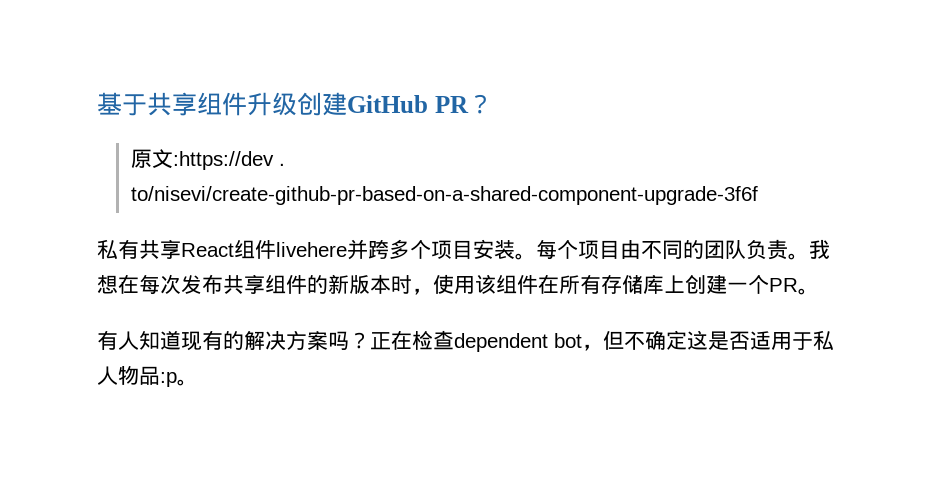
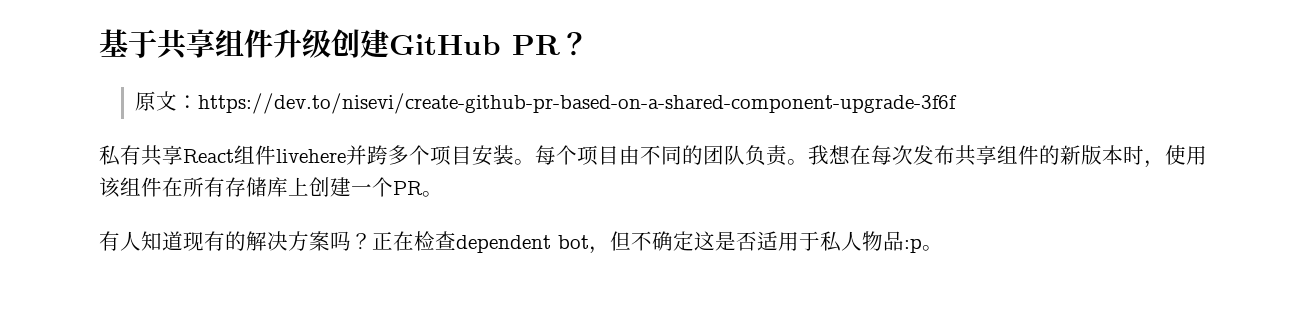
[172,151,285,170] [130,186,758,205] :https://dev . to/nisevi/create-github-pr-based-on-a-shared-component-upgrade-3f6f -> [176,93,957,114] ：https://dev.to/nisevi/create-github-pr-based-on-a-shared-component-upgrade-3f6f

